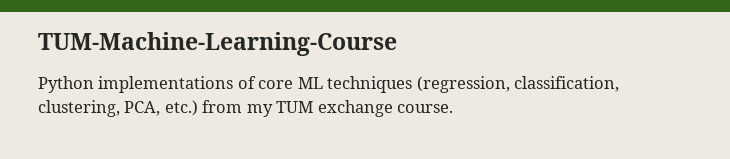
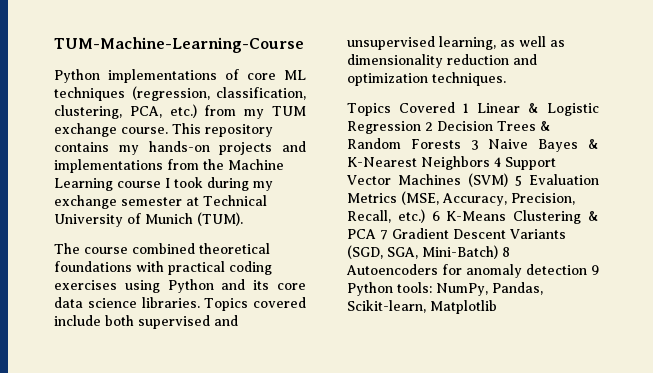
(454, 108) none -> [172,123,273,137] [54,141,306,155] [54,159,284,173] [54,177,273,191] [54,195,267,209] [54,212,243,227] [54,243,270,254] [54,261,272,275] [54,279,306,293] [54,297,306,311] [54,315,238,329] [347,36,565,50] [347,54,537,68] [347,72,506,86] [347,102,599,116] [347,121,551,134] [347,138,599,152] [347,156,556,170] [347,173,599,187] [347,191,575,206] [347,209,599,224] [347,228,566,240] [347,245,510,259] [346,264,599,278] [347,282,543,296] [347,300,497,314] This repository contains my hands-on projects and implementations from the Machine Learning course I took during my exchange semester at Technical University of Munich (TUM). // The course combined theoretical foundations with practical coding exercises using Python and its core data science libraries. Topics covered include both supervised and unsupervised learning, as well as dimensionality reduction and optimization techniques. // Topics Covered 1 Linear & Logistic Regression 2 Decision Trees & Random Forests 3 Naive Bayes & K-Nearest Neighbors 4 Support Vector Machines (SVM) 5 Evaluation Metrics (MSE, Accuracy, Precision, Recall, etc.) 6 K-Means Clustering & PCA 7 Gradient Descent Variants (SGD, SGA, Mini-Batch) 8 Autoencoders for anomaly detection 9 Python tools: NumPy, Pandas, Scikit-learn, Matplotlib

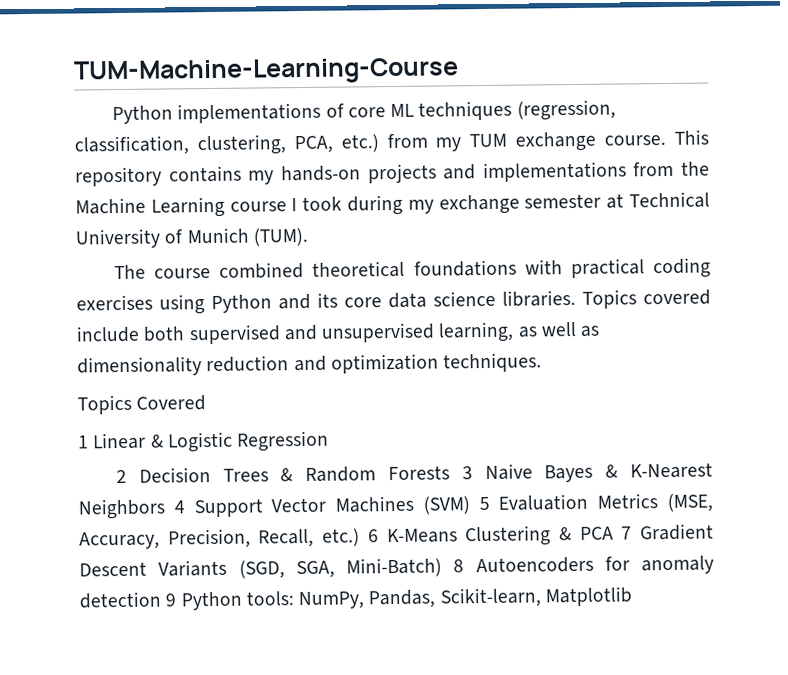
(455, 107) none -> (207, 403) //
(421, 127) none -> (330, 441) //

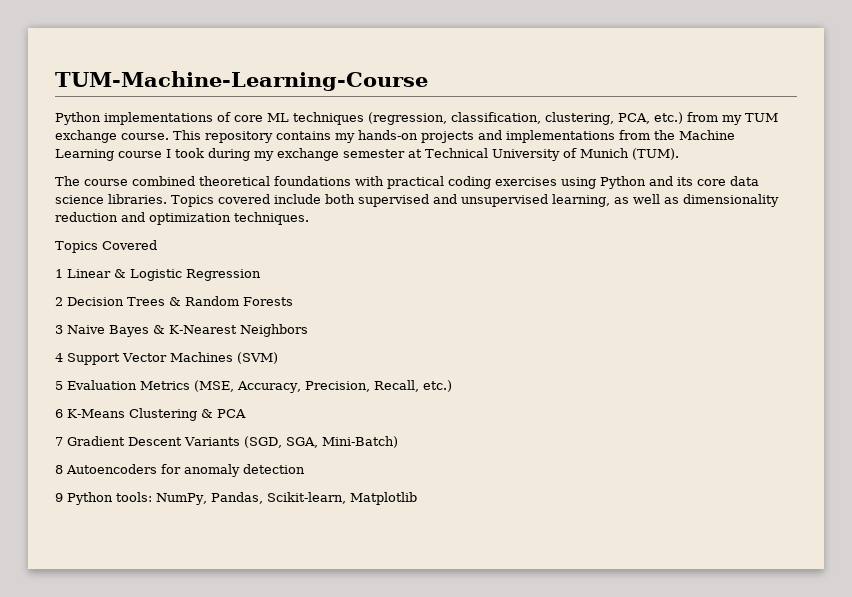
(451, 473) none -> (293, 301) //
(165, 509) none -> (308, 330) //
(470, 505) none -> (278, 358) //
(361, 537) none -> (452, 386) //
(614, 533) none -> (246, 413) //
(442, 567) none -> (398, 442) //
(161, 600) none -> (305, 469) //

